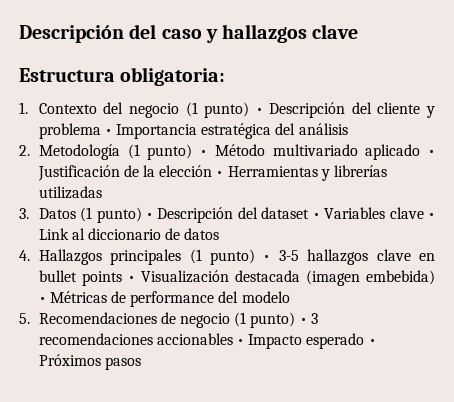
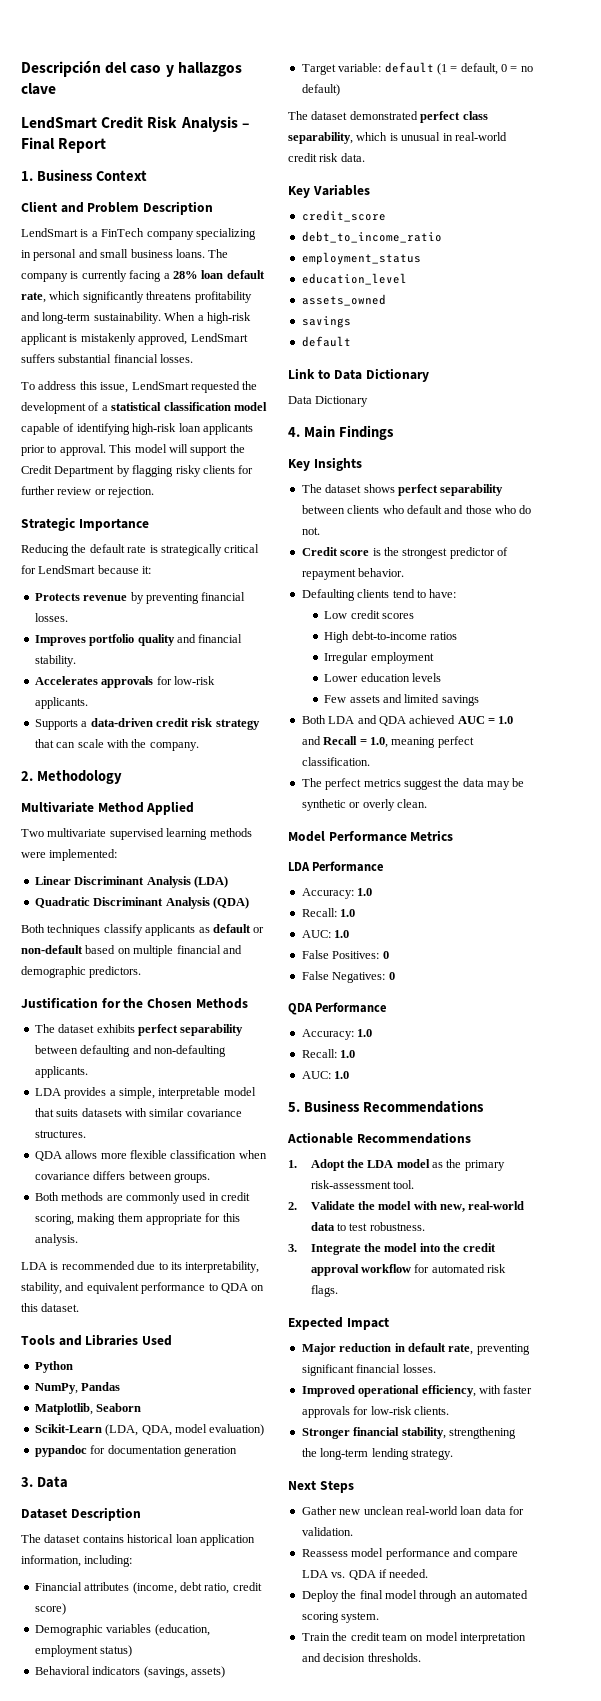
[19,67,226,86] [19,102,435,118] [38,123,348,139] [19,144,435,160] [37,165,388,181] [38,186,102,199] [19,207,435,223] [38,228,220,240] [19,249,435,265] [38,270,435,286] [38,291,290,307] [19,312,318,328] [38,333,376,349] [38,354,141,370] Estructura obligatoria: // 1. Contexto del negocio (1 punto) • Descripción del cliente y problema • Importancia estratégica del análisis // 2. Metodología (1 punto) • Método multivariado aplicado • Justificación de la elección • Herramientas y librerías utilizadas // 3. Datos (1 punto) • Descripción del dataset • Variables clave • Link al diccionario de datos // 4. Hallazgos principales (1 punto) • 3-5 hallazgos clave en bullet points • Visualización destacada (imagen embebida) • Métricas de performance del modelo // 5. Recomendaciones de negocio (1 punto) • 3 recomendaciones accionables • Impacto esperado • Próximos pasos -> [21,116,249,132] [21,137,107,153] [21,169,147,181] [21,201,213,215] [21,228,256,240] [21,249,229,261] [21,270,265,282] [21,291,252,303] [21,312,251,324] [21,333,248,345] [21,354,194,363] [21,381,258,393] [21,402,267,414] [21,423,253,435] [21,444,245,456] [21,465,254,477] [21,486,155,498] [21,517,149,531] [21,544,260,556] [21,565,152,574] [34,592,246,604] [34,613,68,622] [34,634,243,646] [34,655,76,667] [34,676,215,688] [34,697,88,709] [34,718,260,730] [34,739,199,751] [21,770,122,784] [21,801,195,815] [21,828,252,840] [21,849,118,861] [34,876,228,888] [34,897,249,909] [21,924,265,936] [21,945,242,957] [21,966,142,978] [21,997,248,1009] [34,1024,244,1036] [34,1045,226,1057] [34,1066,88,1078] [34,1087,256,1099] [34,1108,242,1117] [34,1130,86,1138] [34,1150,267,1161] [34,1171,210,1183] [34,1192,250,1204] [34,1213,240,1225] [34,1234,78,1246] [21,1261,260,1273] [21,1282,265,1294] [21,1303,80,1312] [21,1334,172,1346] [34,1361,73,1373] [34,1382,121,1394] [34,1403,142,1415] [34,1424,265,1436] [34,1445,237,1457] [21,1476,68,1488] [21,1507,141,1521] [21,1534,255,1546] [21,1555,133,1567] [34,1582,262,1594] [34,1603,66,1615] [34,1624,210,1636] [34,1645,133,1657] [34,1666,225,1678] [301,62,533,75] [301,84,340,96] [288,111,488,123] [288,132,507,144] [288,153,365,162] [288,184,370,198] [301,210,386,222] [301,231,442,243] [301,252,421,265] [301,273,407,285] [301,294,386,306] [301,316,351,328] [301,336,351,347] [288,368,429,382] [288,396,369,407] [288,425,394,440] [288,457,362,471] [301,484,504,496] [301,505,532,514] [301,527,320,535] [301,547,508,559] [301,568,405,580] [301,589,457,601] [324,610,415,619] [324,631,458,643] [324,652,434,664] [324,673,442,682] [324,694,479,706] [301,715,514,726] [301,736,474,748] [301,757,370,766] [301,778,525,790] [301,799,427,811] [288,830,454,842] [288,861,384,872] [301,888,373,899] [301,908,356,917] [301,930,350,938] [301,950,389,959] [301,971,395,983] [288,1002,387,1015] [301,1029,373,1040] [301,1049,356,1058] [301,1071,350,1079] [288,1100,484,1113] [287,1132,471,1144] [288,1159,505,1171] [310,1180,414,1189] [288,1201,525,1212] [310,1222,425,1231] [288,1243,497,1255] [310,1264,507,1276] [310,1285,338,1297] [288,1317,389,1330] [301,1343,530,1355] [301,1364,436,1376] [301,1385,533,1397] [301,1406,449,1418] [301,1427,516,1439] [301,1448,453,1460] [288,1480,354,1493] [301,1506,524,1515] [301,1527,353,1536] [301,1548,519,1560] [301,1569,429,1580] [301,1590,528,1602] [301,1612,380,1623] [301,1632,526,1644] [301,1653,421,1662] LendSmart Credit Risk Analysis – Final Report // 1. Business Context // Client and Problem Description // LendSmart is a FinTech company specializing in personal and small business loans. The company is currently facing a 28% loan default rate, which significantly threatens profitability and long-term sustainability. When a high-risk applicant is mistakenly approved, LendSmart suffers substantial financial losses. // To address this issue, LendSmart requested the development of a statistical classification model capable of identifying high-risk loan applicants prior to approval. This model will support the Credit Department by flagging risky clients for further review or rejection. // Strategic Importance // Reducing the default rate is strategically critical for LendSmart because it: // Protects revenue by preventing financial losses. // Improves portfolio quality and financial stability. // Accelerates approvals for low-risk applicants. // Supports a data-driven credit risk strategy that can scale with the company. // 2. Methodology // Multivariate Method Applied // Two multivariate supervised learning methods were implemented: // Linear Discriminant Analysis (LDA) // Quadratic Discriminant Analysis (QDA) // Both techniques classify applicants as default or non-default based on multiple financial and demographic predictors. // Justification for the Chosen Methods // The dataset exhibits perfect separability between defaulting and non-defaulting applicants. // LDA provides a simple, interpretable model that suits datasets with similar covariance structures. // QDA allows more flexible classification when covariance differs between groups. // Both methods are commonly used in credit scoring, making them appropriate for this analysis. // LDA is recommended due to its interpretability, stability, and equivalent performance to QDA on this dataset. // Tools and Libraries Used // Python // NumPy, Pandas // Matplotlib, Seaborn // Scikit-Learn (LDA, QDA, model evaluation) // pypandoc for documentation generation // 3. Data // Dataset Description // The dataset contains historical loan application information, including: // Financial attributes (income, debt ratio, credit score) // Demographic variables (education, employment status) // Behavioral indicators (savings, assets) // Target variable: default (1 = default, 0 = no default) // The dataset demonstrated perfect class separability, which is unusual in real-world credit risk data. // Key Variables // credit_score // debt_to_income_ratio // employment_status // education_level // assets_owned // savings // default // Link to Data Dictionary // Data Dictionary // 4. Main Findings // Key Insights // The dataset shows perfect separability between clients who default and those who do not. // Credit score is the strongest predictor of repayment behavior. // Defaulting clients tend to have: // Low credit scores // High debt-to-income ratios // Irregular employment // Lower education levels // Few assets and limited savings // Both LDA and QDA achieved AUC = 1.0 and Recall = 1.0, meaning perfect classification. // The perfect metrics suggest the data may be synthetic or overly clean. // Model Performance Metrics // LDA Performance // Accuracy: 1.0 // Recall: 1.0 // AUC: 1.0 // False Positives: 0 // False Negatives: 0 // QDA Performance // Accuracy: 1.0 // Recall: 1.0 // AUC: 1.0 // 5. Business Recommendations // Actionable Recommendations // 1. Adopt the LDA model as the primary risk-assessment tool. // 2. Validate the model with new, real-world data to test robustness. // 3. Integrate the model into the credit approval workflow for automated risk flags. // Expected Impact // Major reduction in default rate, preventing significant financial losses. // Improved operational efficiency, with faster approvals for low-risk clients. // Stronger financial stability, strengthening the long-term lending strategy. // Next Steps // Gather new unclean real-world loan data for validation. // Reassess model performance and compare LDA vs. QDA if needed. // Deploy the final model through an automated scoring system. // Train the credit team on model interpretation and decision thresholds.

